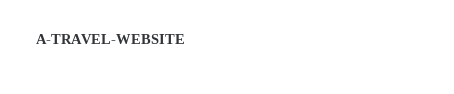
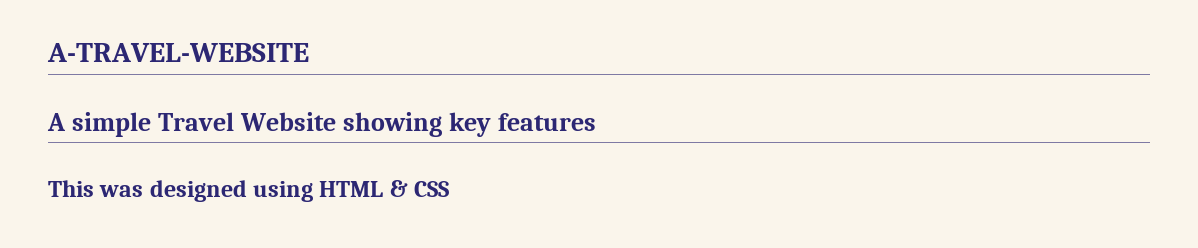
(185, 39) none -> [47,112,597,137] [48,180,450,202] // A simple Travel Website showing key features // This was designed using HTML & CSS

